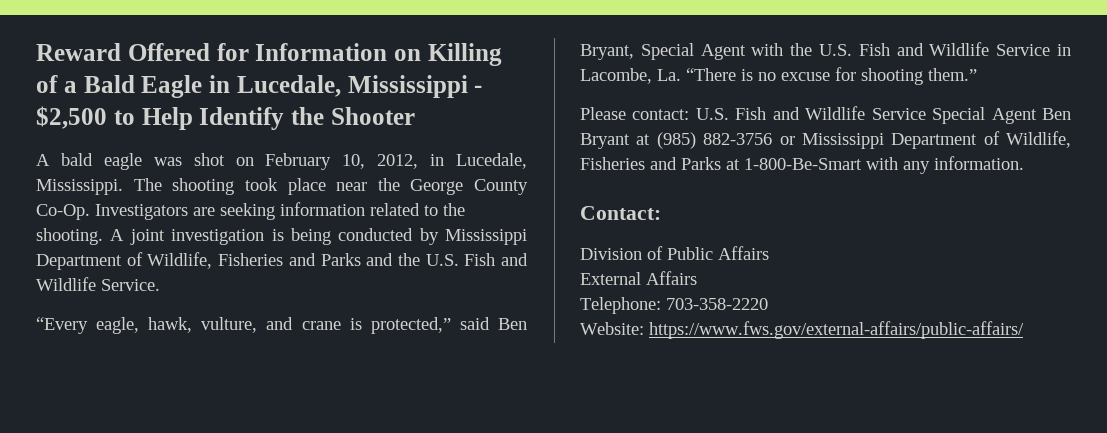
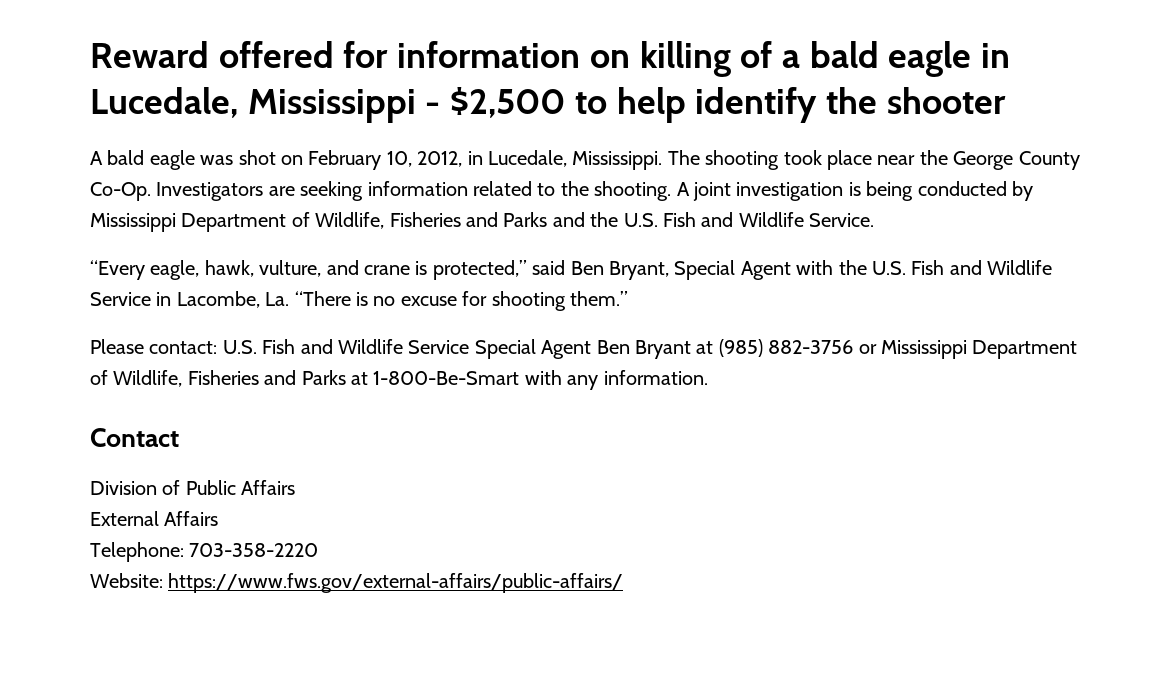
[127,43,502,66] [36,75,203,98] Offered for Information on Killing of a Bald Eagle -> [218,41,972,77] offered for information on killing of a bald eagle
[141,107,415,130] Help Identify the Shooter -> [616,87,1006,123] help identify the shooter
[580,206,661,220] Contact: -> [90,428,179,447] Contact

